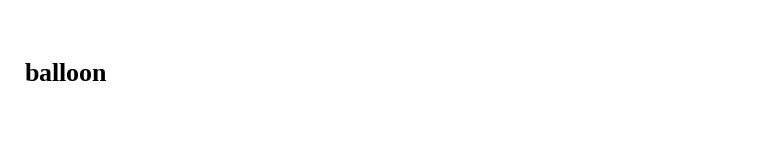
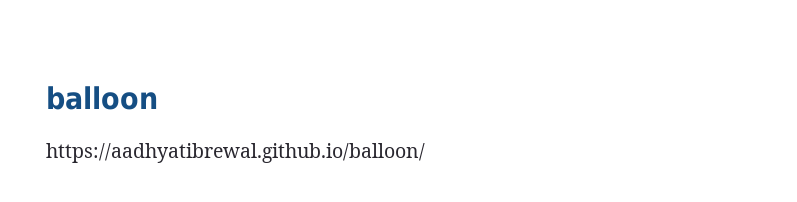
(107, 72) none -> [46,143,425,163] // https://aadhyatibrewal.github.io/balloon/

